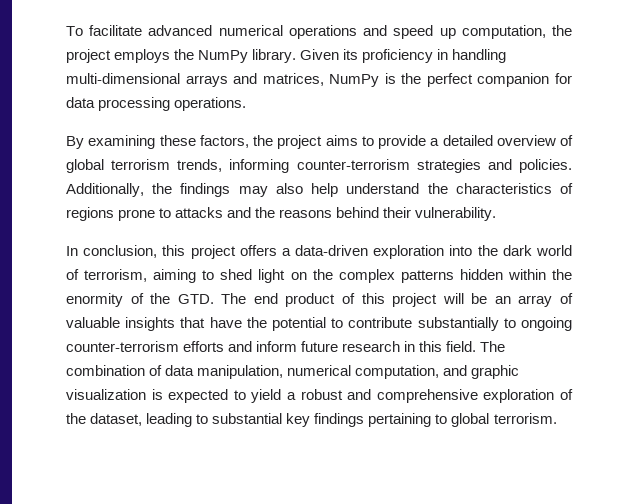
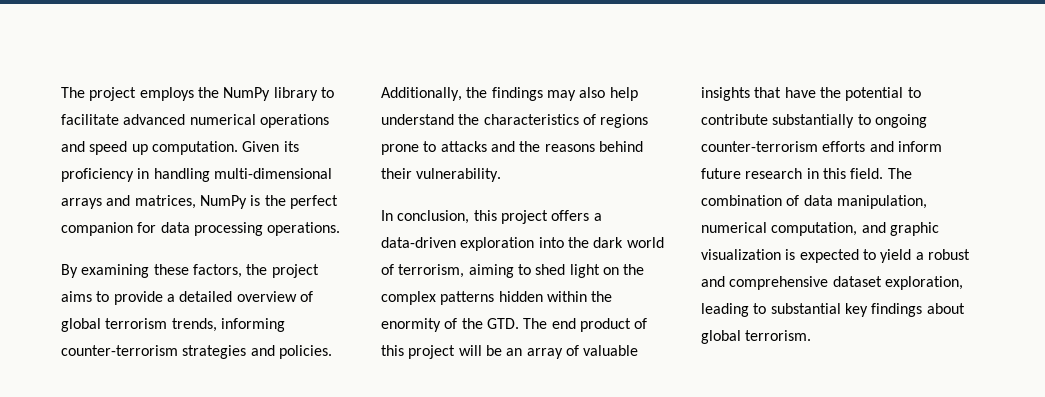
[66,26,83,36] To -> [61,87,334,101] The project employs the NumPy library to
[461,25,572,39] [66,49,297,63] computation, the project employs the NumPy library. -> [151,141,238,155] computation.
[483,389,573,403] [66,413,143,426] exploration of the dataset, -> [832,276,963,290] dataset exploration,
[368,413,448,427] pertaining to -> [926,303,965,314] about

